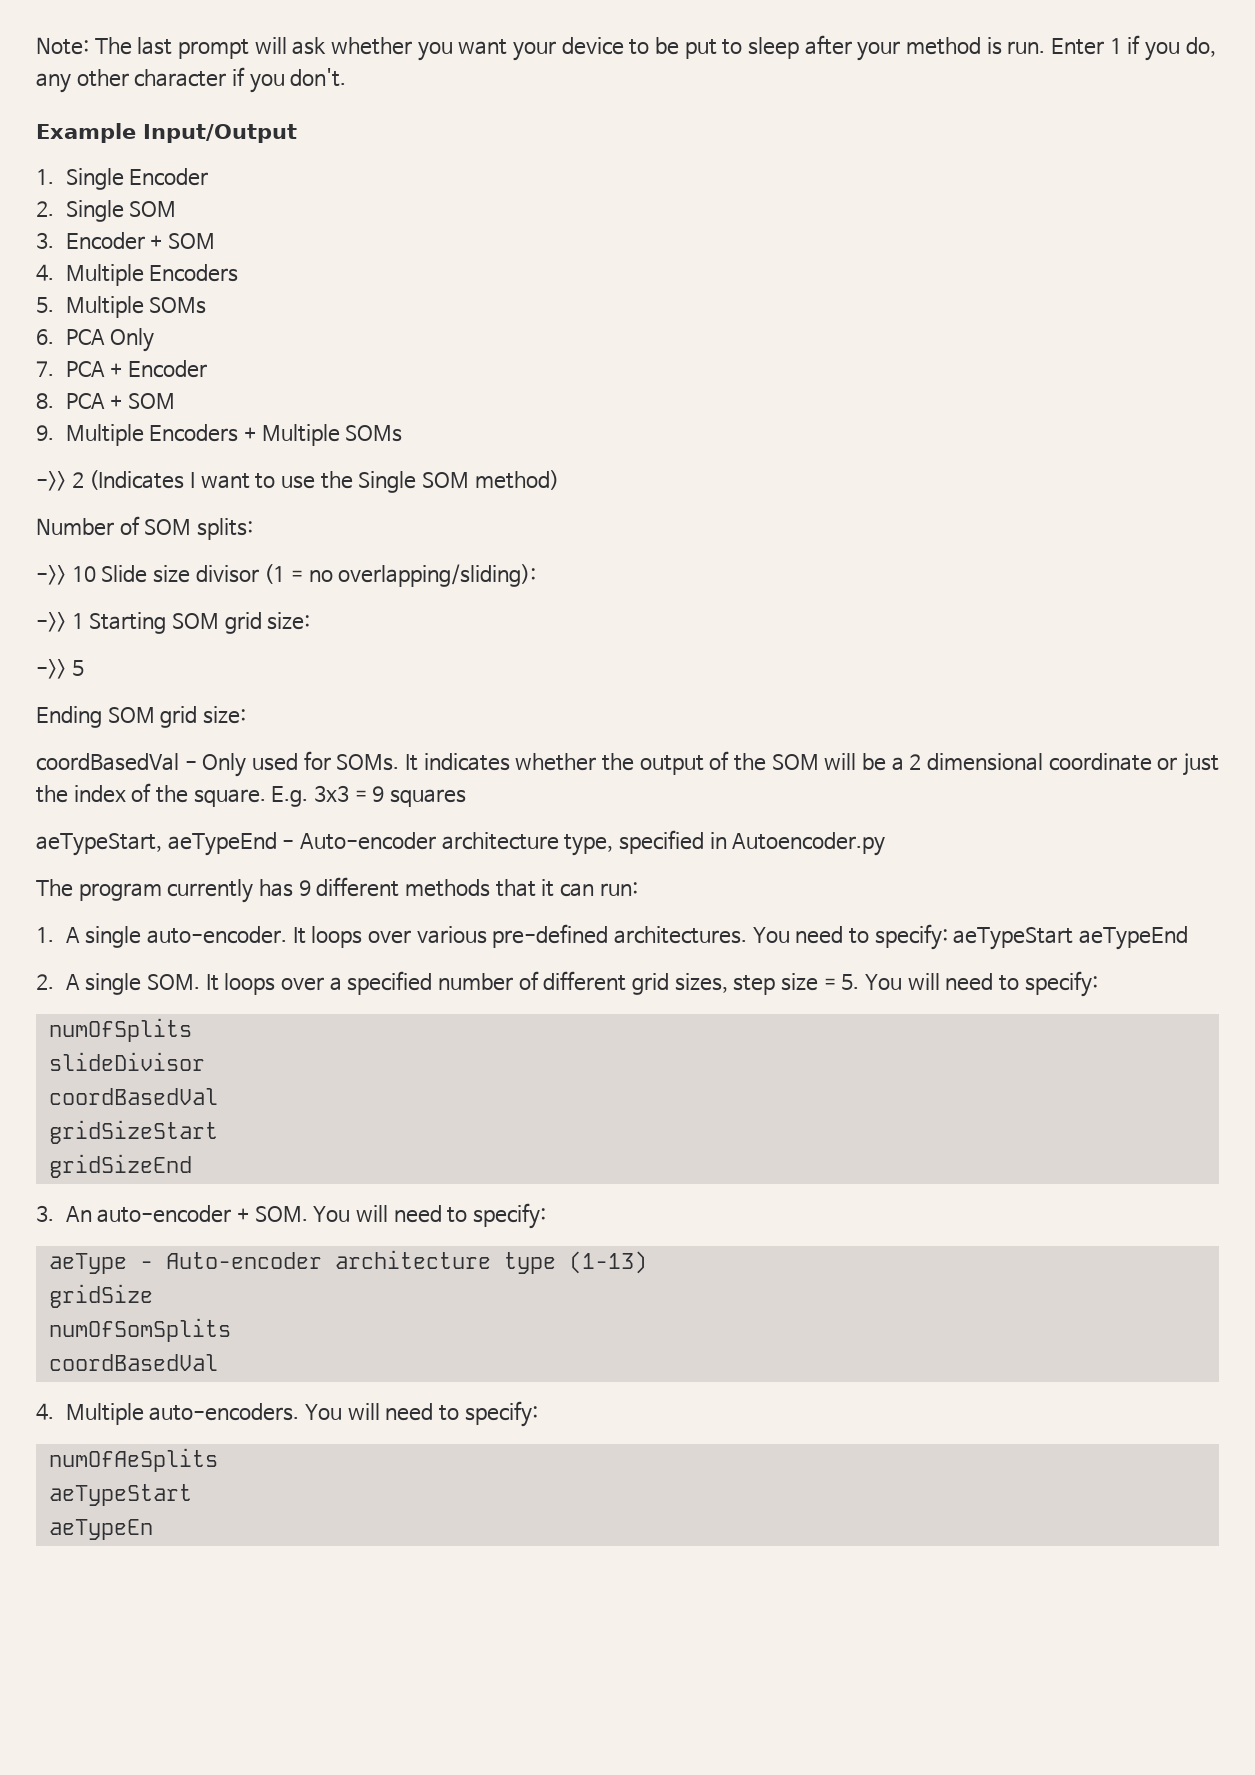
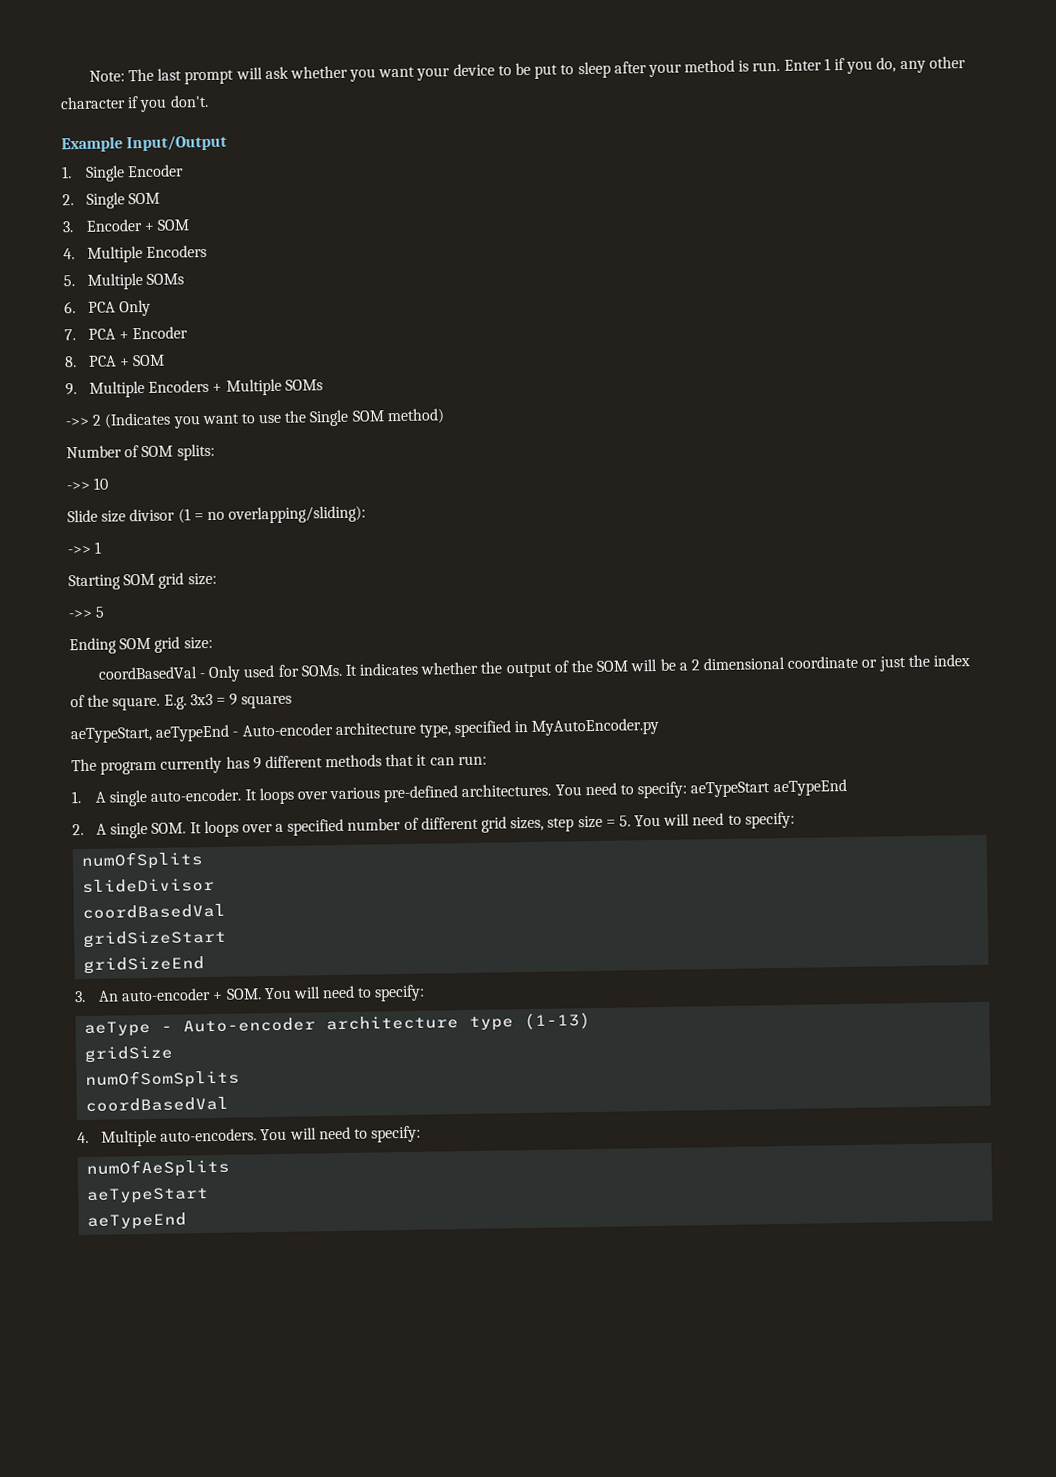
[189,472,195,488] I -> [172,415,201,429] you
(96, 574) none -> (110, 483) //
(84, 621) none -> (103, 547) //
[732,832,886,856] Autoencoder.py -> [531,717,660,736] MyAutoEncoder.py
[48,1519,153,1540] aeTypeEn -> [87,1212,188,1230] aeTypeEnd

